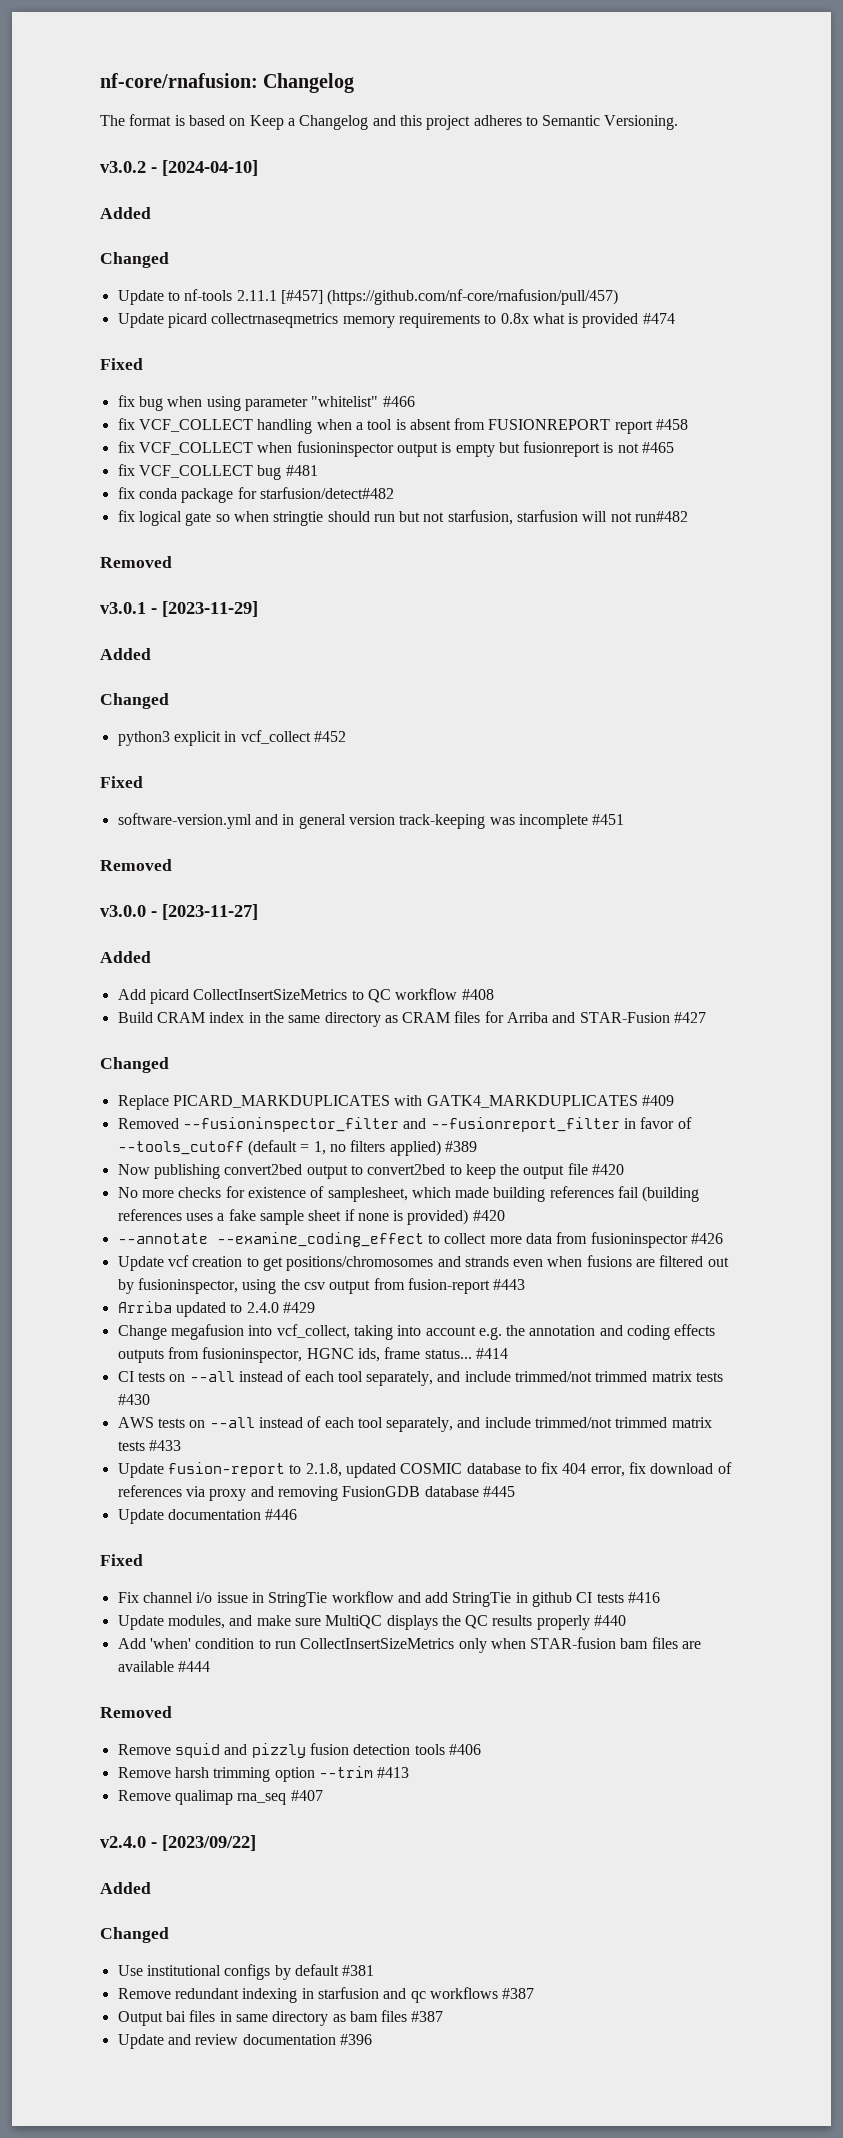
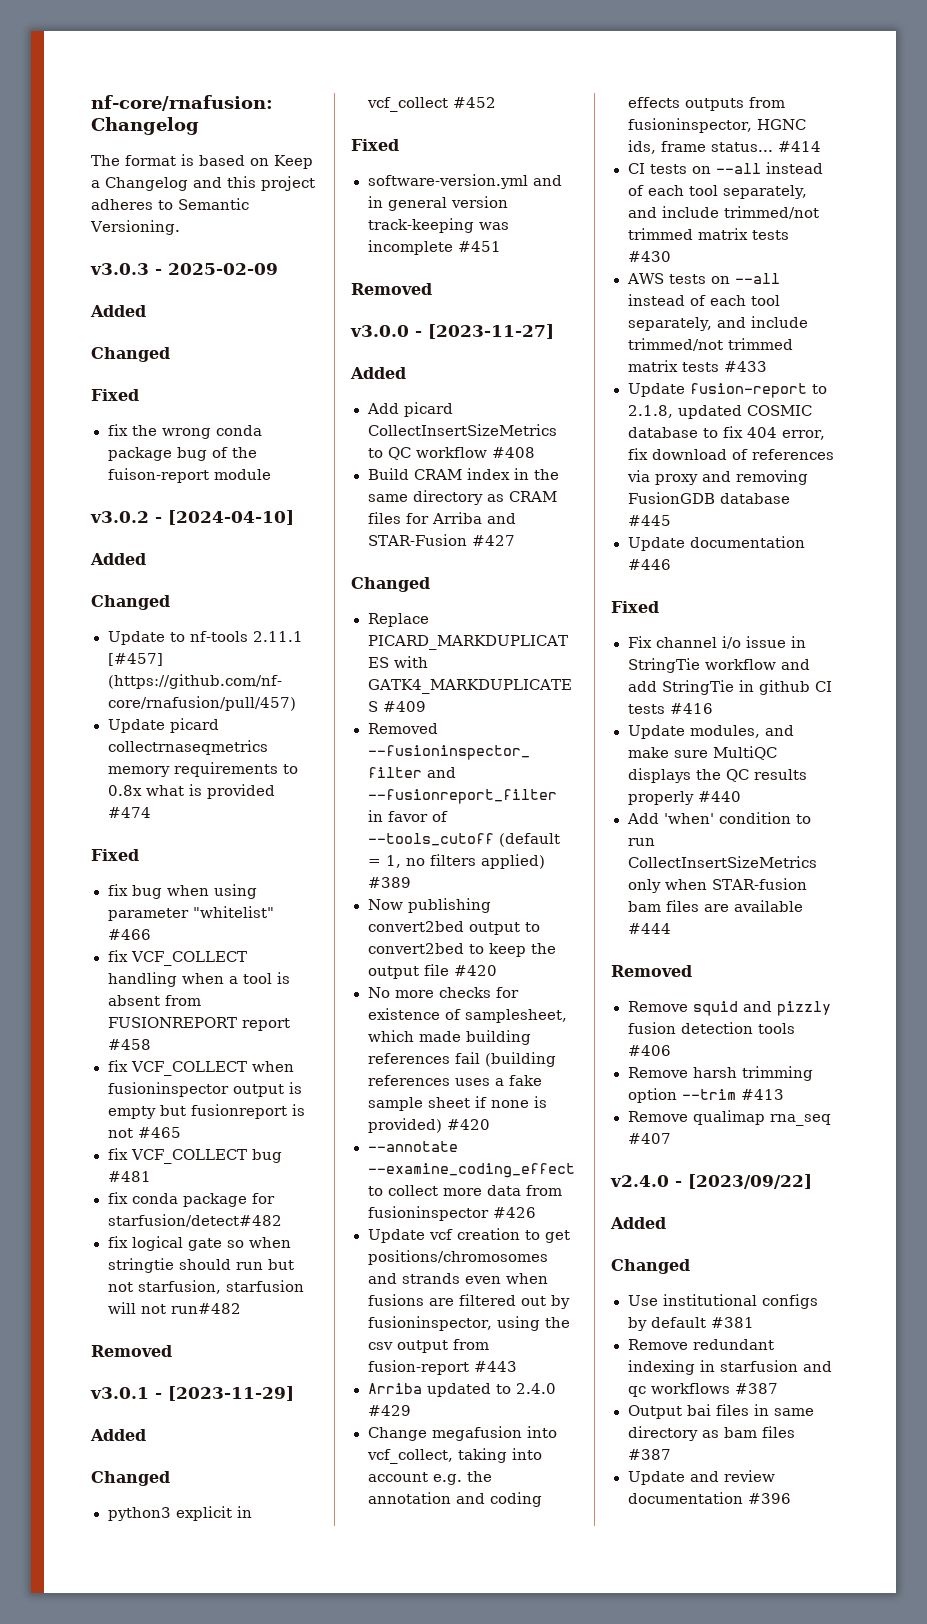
(679, 122) none -> [90,263,278,275] [90,305,146,317] [91,347,170,362] [91,389,139,401] [107,424,262,439] [107,447,257,461] [107,468,271,483] // v3.0.3 - 2025-02-09 // Added // Changed // Fixed // fix the wrong conda package bug of the fuison-report module

